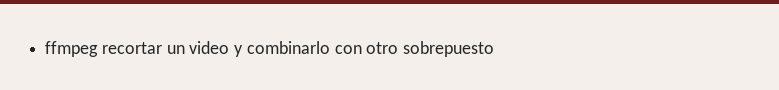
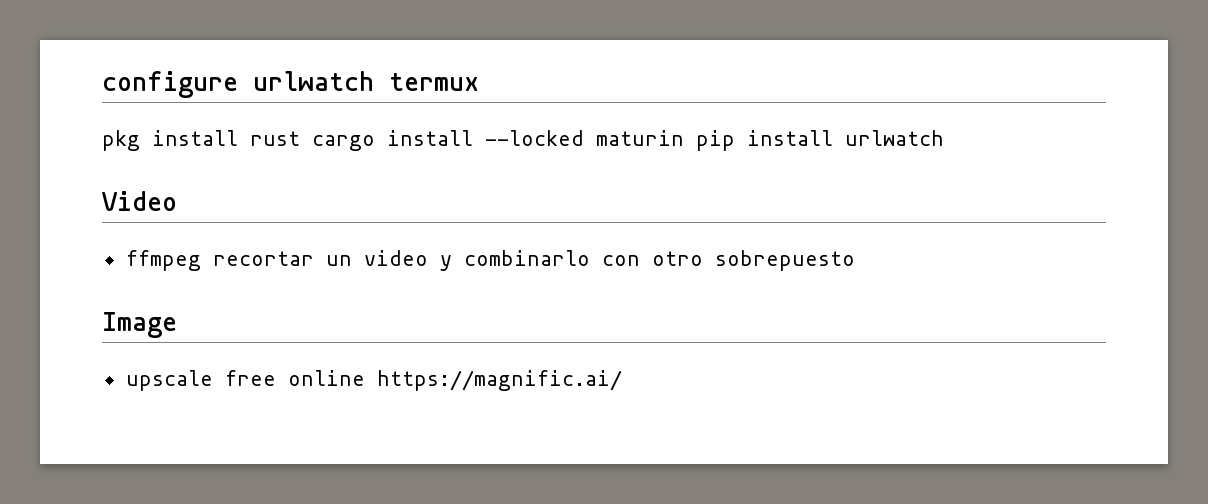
(45, 49) none -> [102,71,479,98] [102,130,944,151] [102,191,177,211] configure urlwatch termux // pkg install rust cargo install --locked maturin pip install urlwatch // Video //
(495, 49) none -> [102,312,177,338] [125,370,622,391] // Image // upscale free online https://magnific.ai/

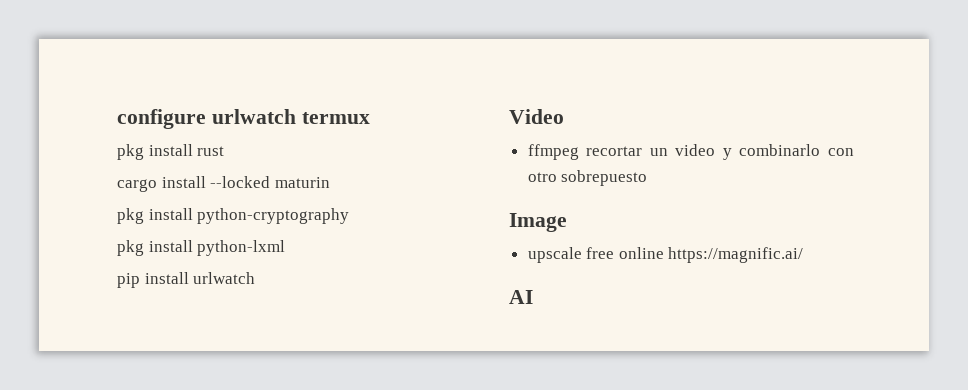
(300, 138) none -> (225, 151) //
(684, 138) none -> [117,208,350,224] [117,240,286,256] // pkg install python-cryptography // pkg install python-lxml //
(622, 380) none -> [509,290,533,304] // AI

